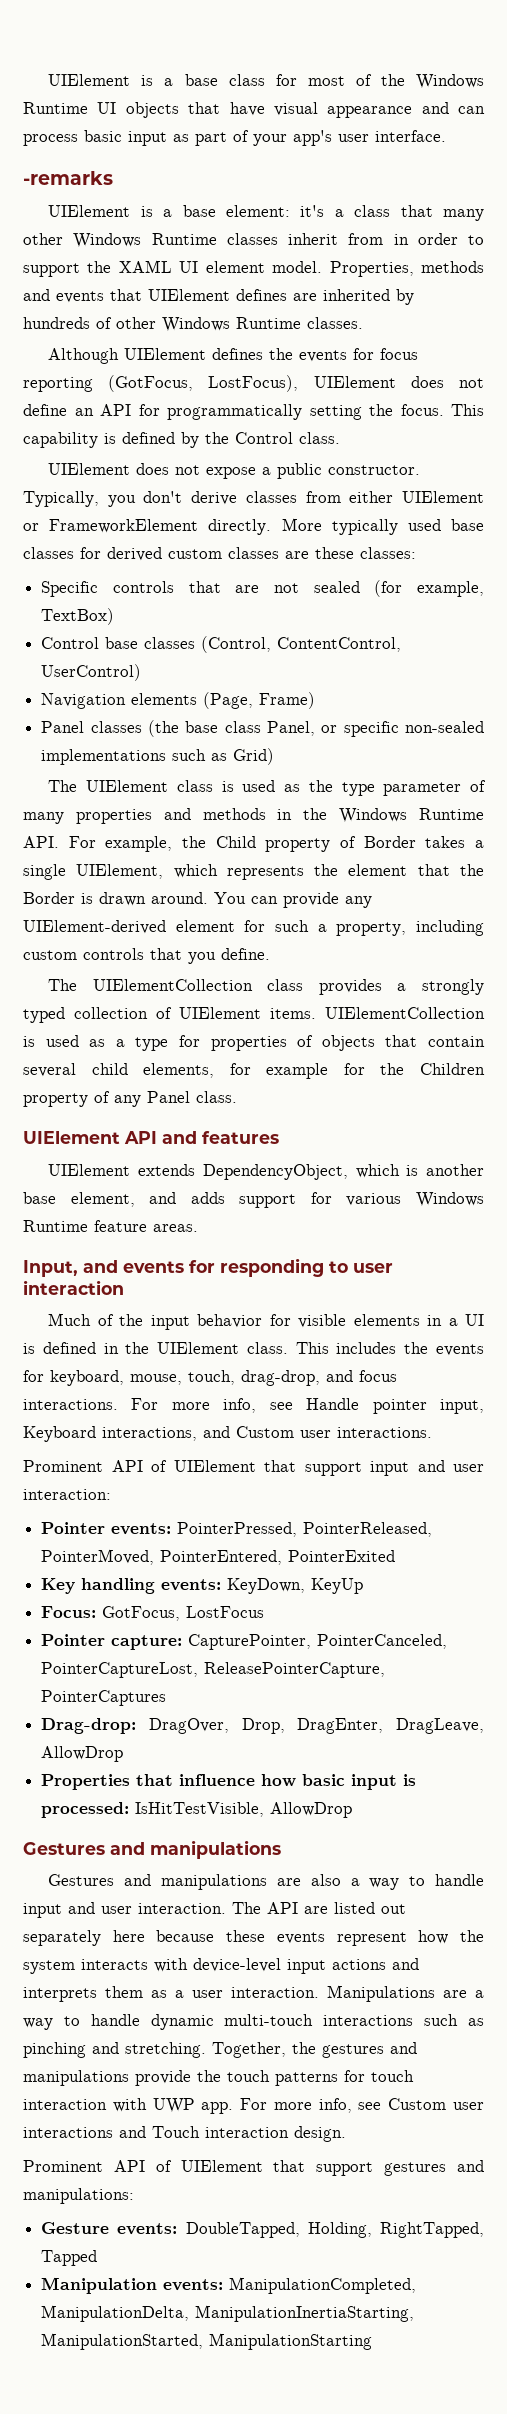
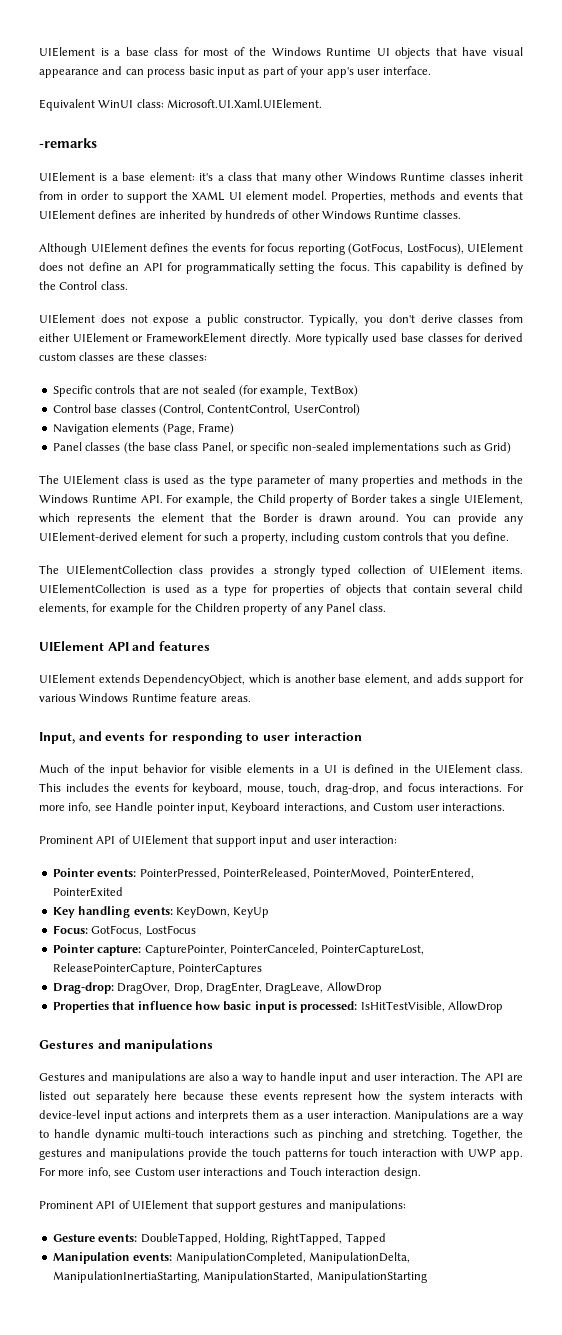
(446, 136) none -> [39,99,323,111] // Equivalent WinUI class: Microsoft.UI.Xaml.UIElement.

